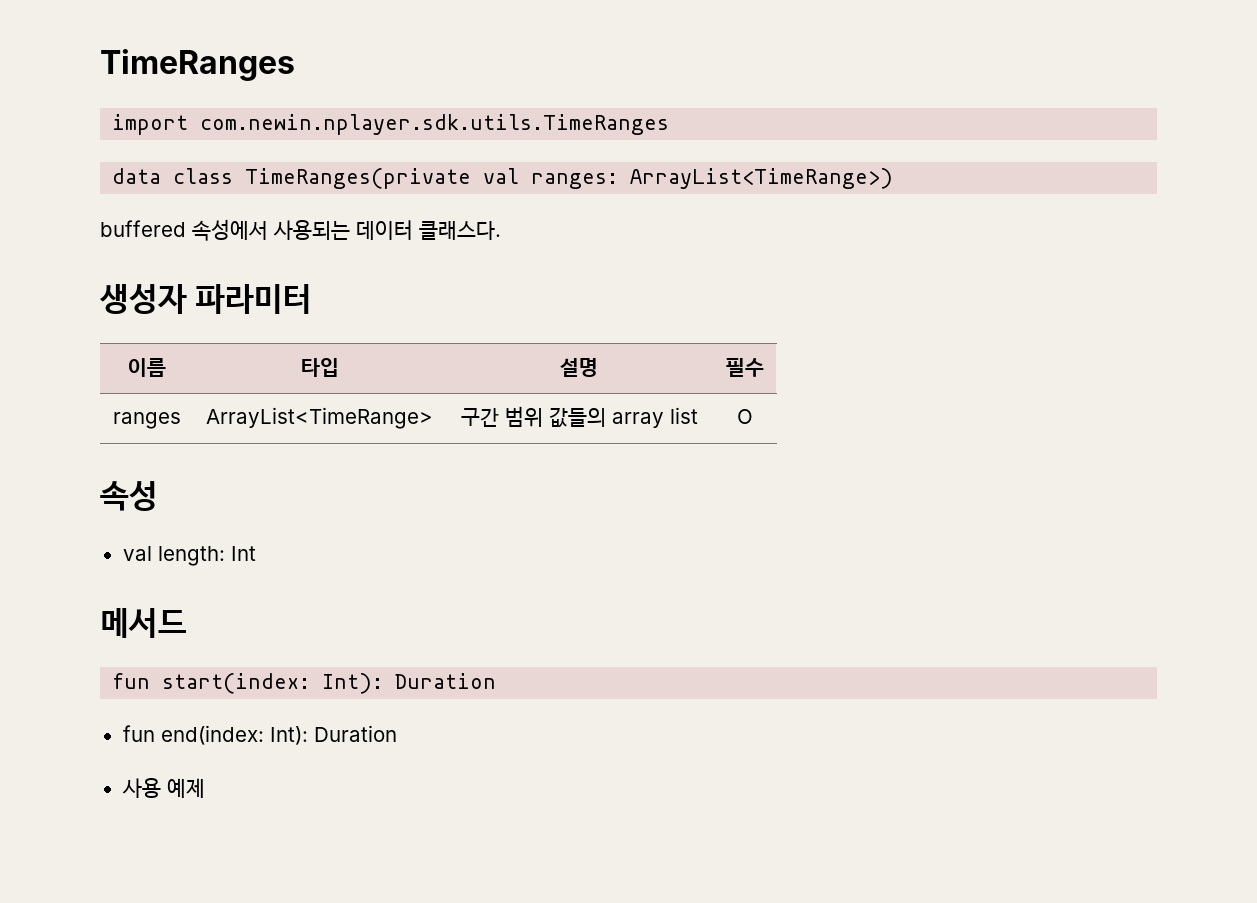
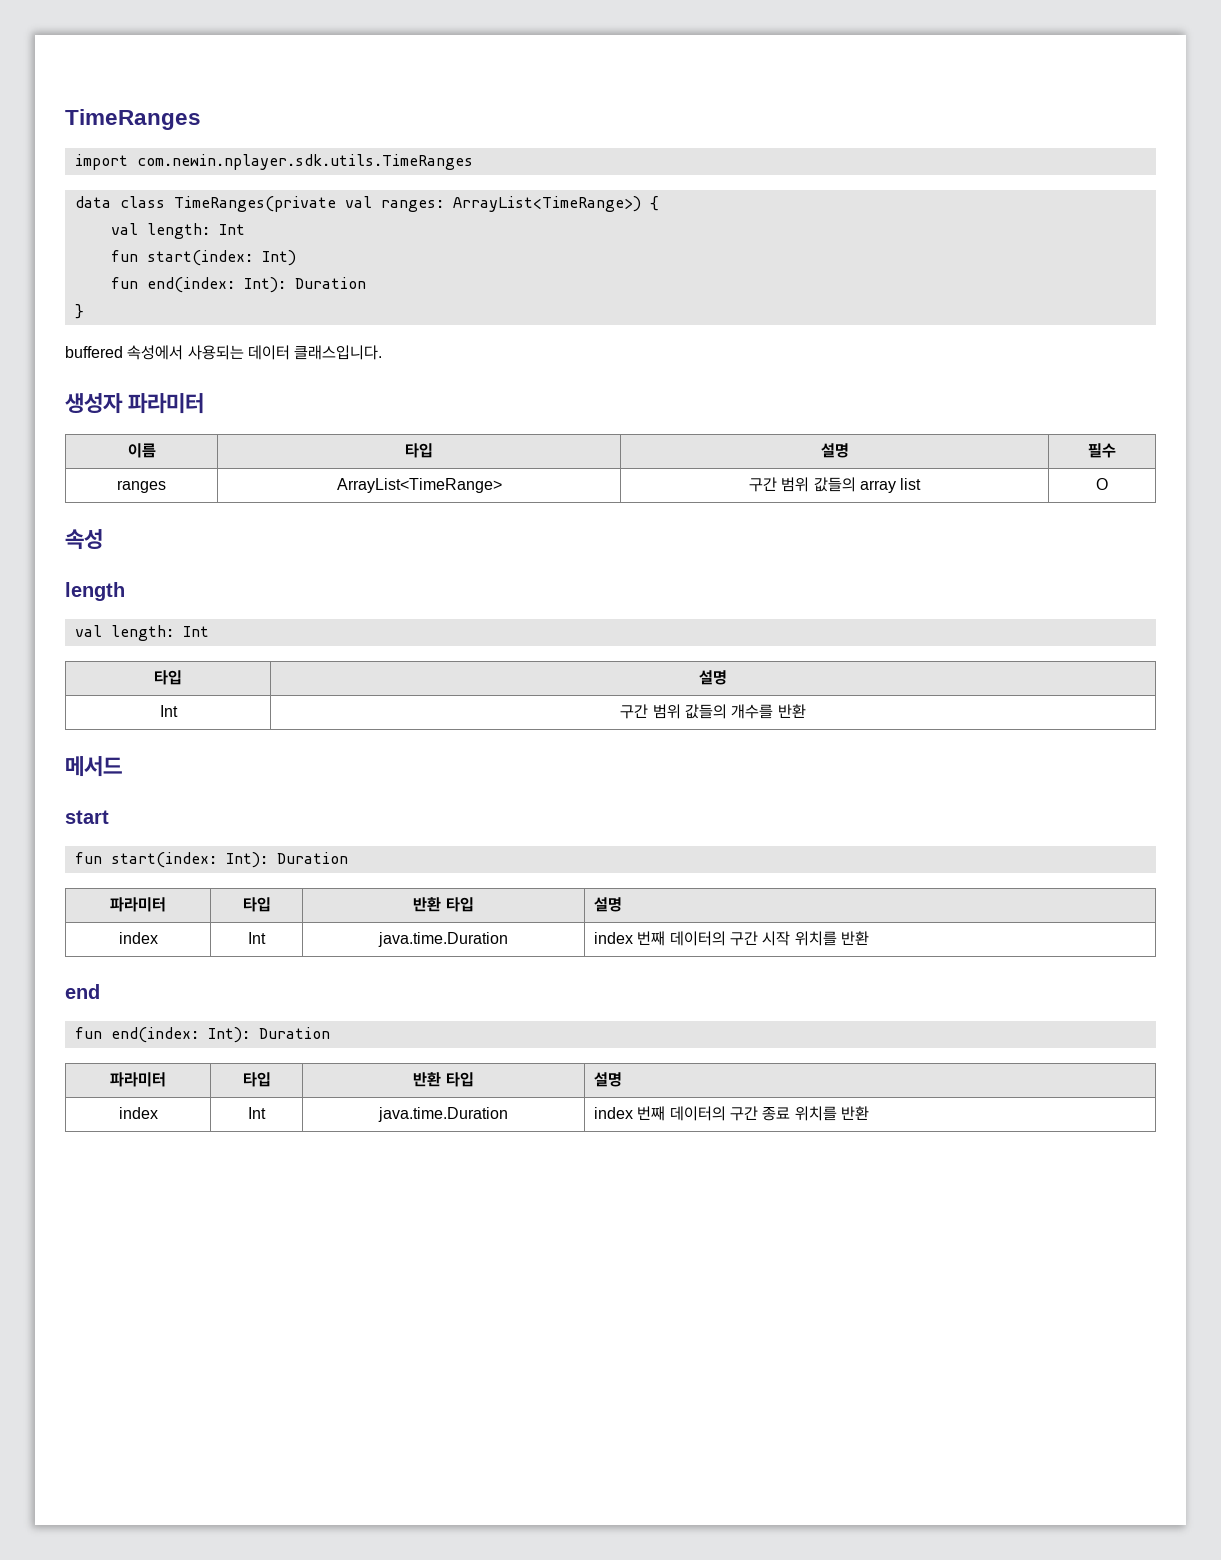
(894, 178) none -> [649,196,659,211] [110,223,245,239] [110,250,296,266] [110,277,366,293] [74,304,84,319] { // val length: Int // fun start(index: Int) // fun end(index: Int): Duration // }
[419,221,501,240] 클래스다. -> [294,345,383,360] 클래스입니다.
[122,546,256,566] // val length: Int -> [65,582,125,601] [74,625,209,641] [154,670,182,685] [699,670,727,685] [159,705,178,717] [620,704,806,719] // length // val length: Int // 타입 | 설명 // Int | 구간 범위 값들의 개수를 반환
(187, 623) none -> [65,810,109,824] // start
[122,725,397,745] [121,778,205,798] // fun end(index: Int): Duration // 사용 예제 -> [110,897,166,912] [242,897,271,912] [413,897,474,912] [594,897,623,912] [118,932,158,944] [248,932,266,944] [378,932,508,947] [594,931,870,946] [65,984,100,999] [74,1027,330,1043] [110,1072,166,1087] [242,1072,271,1087] [413,1072,474,1087] [594,1072,623,1087] [118,1107,158,1119] [248,1107,266,1119] [378,1107,508,1122] [594,1106,870,1121] // 파라미터 | 타입 | 반환 타입 | 설명 // index | Int | java.time.Duration | index 번째 데이터의 구간 시작 위치를 반환 // end // fun end(index: Int): Duration // 파라미터 | 타입 | 반환 타입 | 설명 // index | Int | java.time.Duration | index 번째 데이터의 구간 종료 위치를 반환

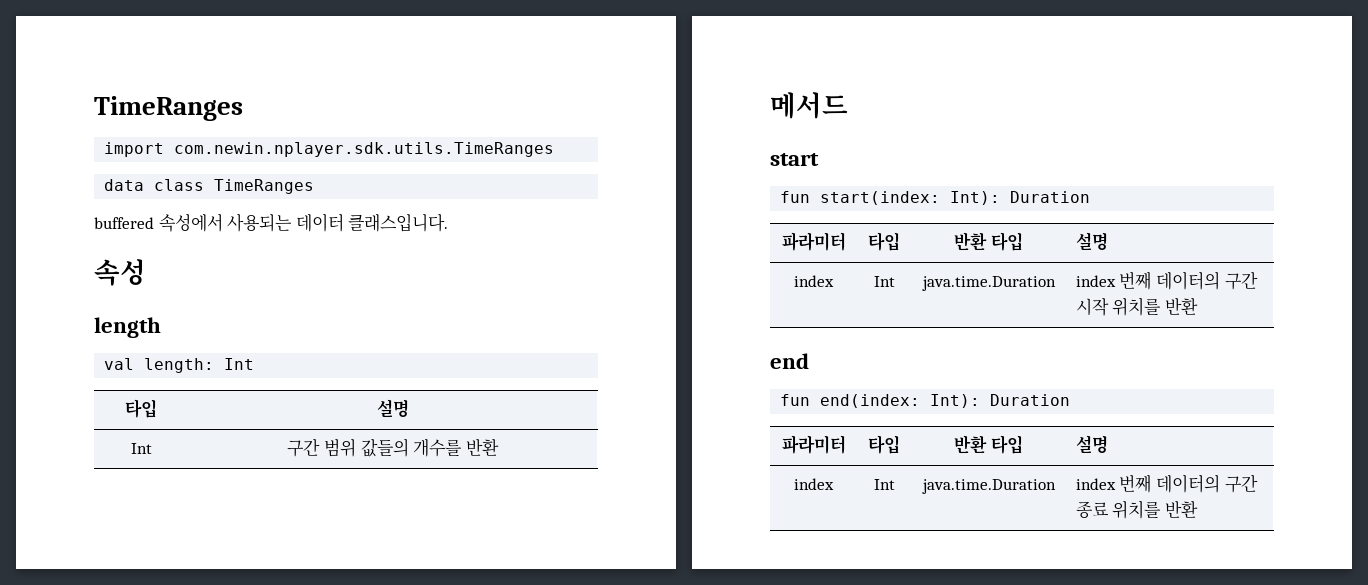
[173,196,659,212] [110,223,245,239] [110,250,296,266] [110,277,366,293] [74,304,84,319] TimeRanges(private val ranges: ArrayList<TimeRange>) { // val length: Int // fun start(index: Int) // fun end(index: Int): Duration // } -> [214,179,315,194] TimeRanges
[65,393,205,414] [127,443,156,458] [405,443,433,458] [820,443,849,458] [1088,443,1116,458] [117,480,166,493] [336,478,502,493] [748,477,922,493] [1096,478,1108,490] // 생성자 파라미터 // 이름 | 타입 | 설명 | 필수 // ranges | ArrayList<TimeRange> | 구간 범위 값들의 array list | O -> (449, 223) none

